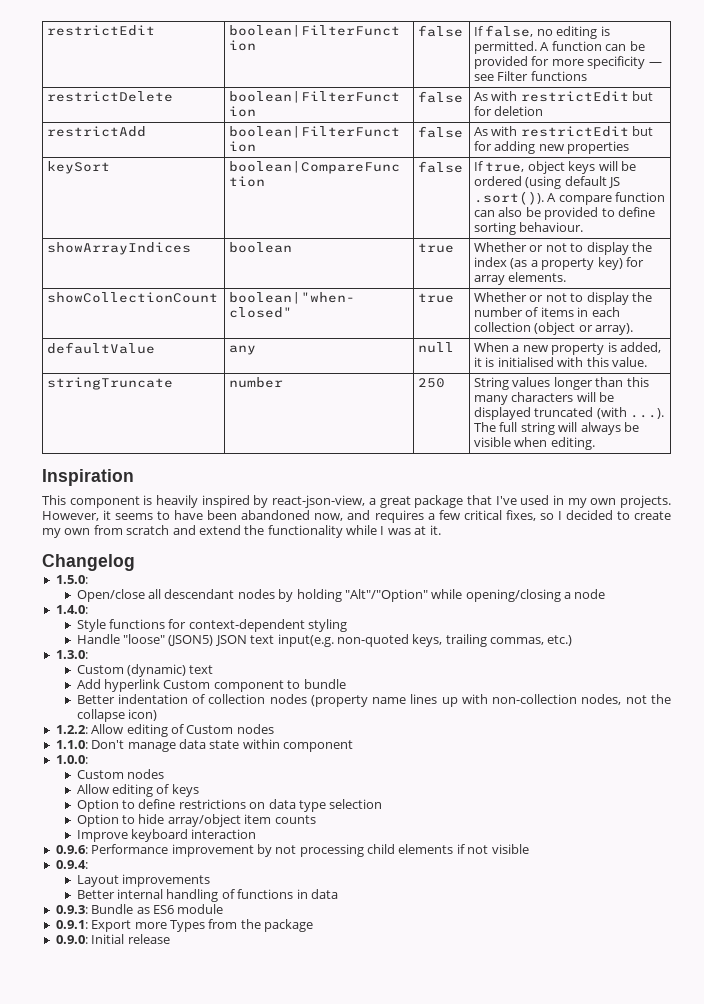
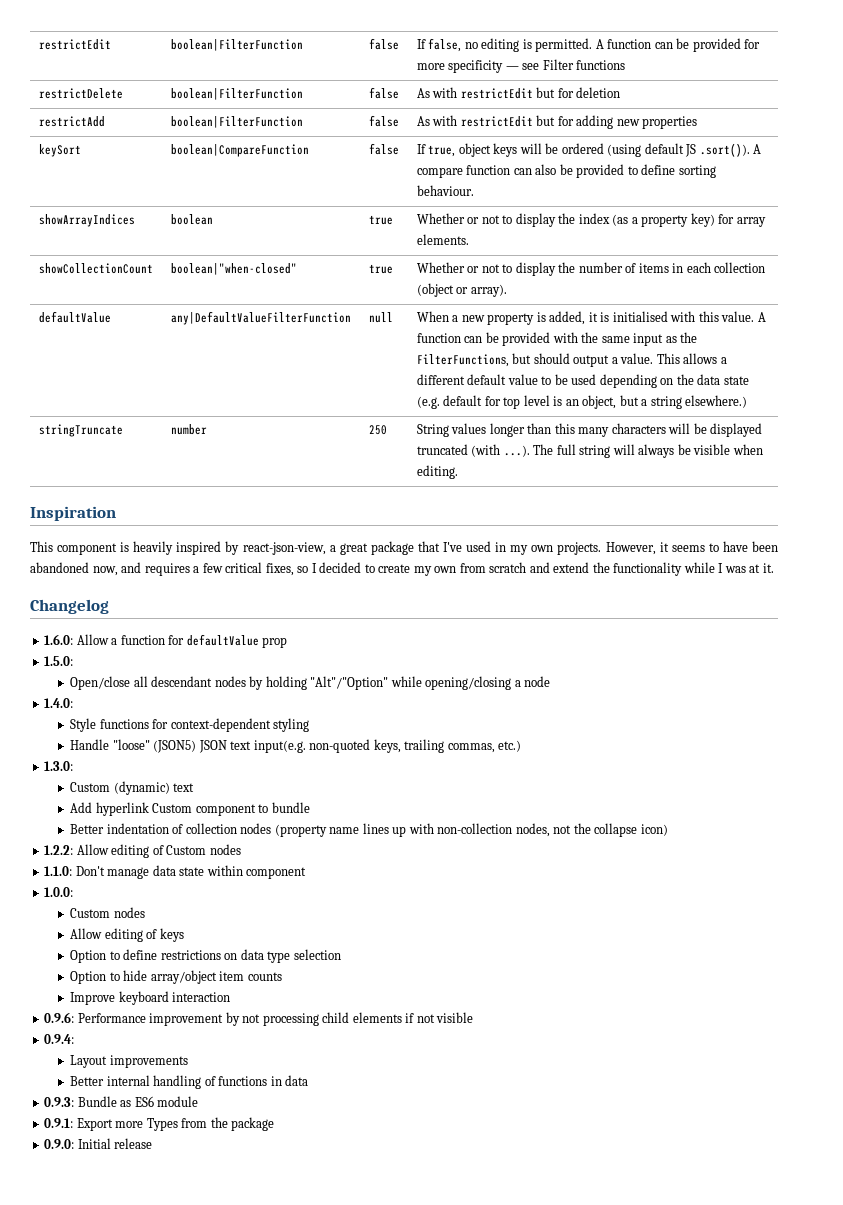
[229,345,257,355] any -> [170,311,351,325] any|DefaultValueFilterFunction
(647, 362) none -> [757,312,766,322] [416,332,698,346] [416,353,727,367] [416,374,749,388] [416,395,748,409] A function can be provided with the same input as the FilterFunctions, but should output a value. This allows a different default value to be used depending on the data state (e.g. default for top level is an object, but a string elsewhere.)
(135, 562) none -> [44,634,288,648] // 1.6.0: Allow a function for defaultValue prop

